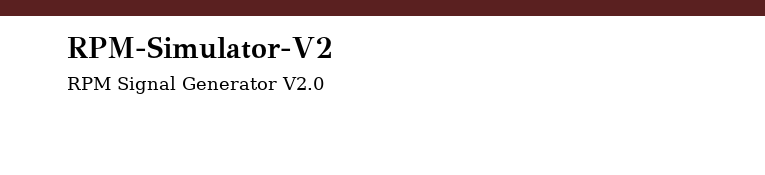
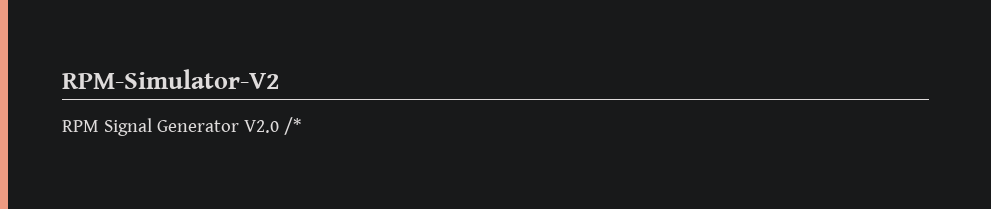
(324, 83) none -> [283,117,301,135] /*

